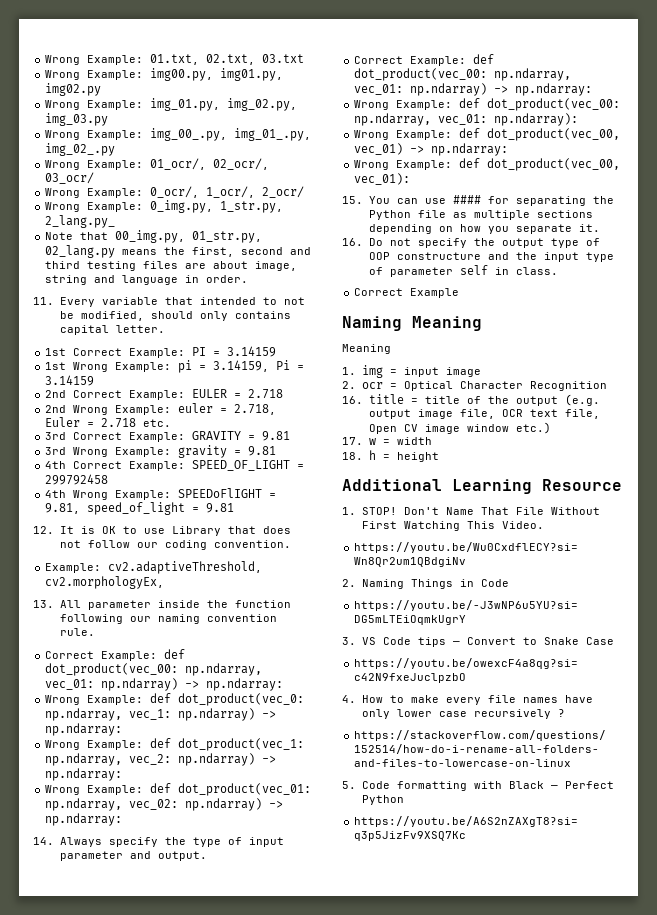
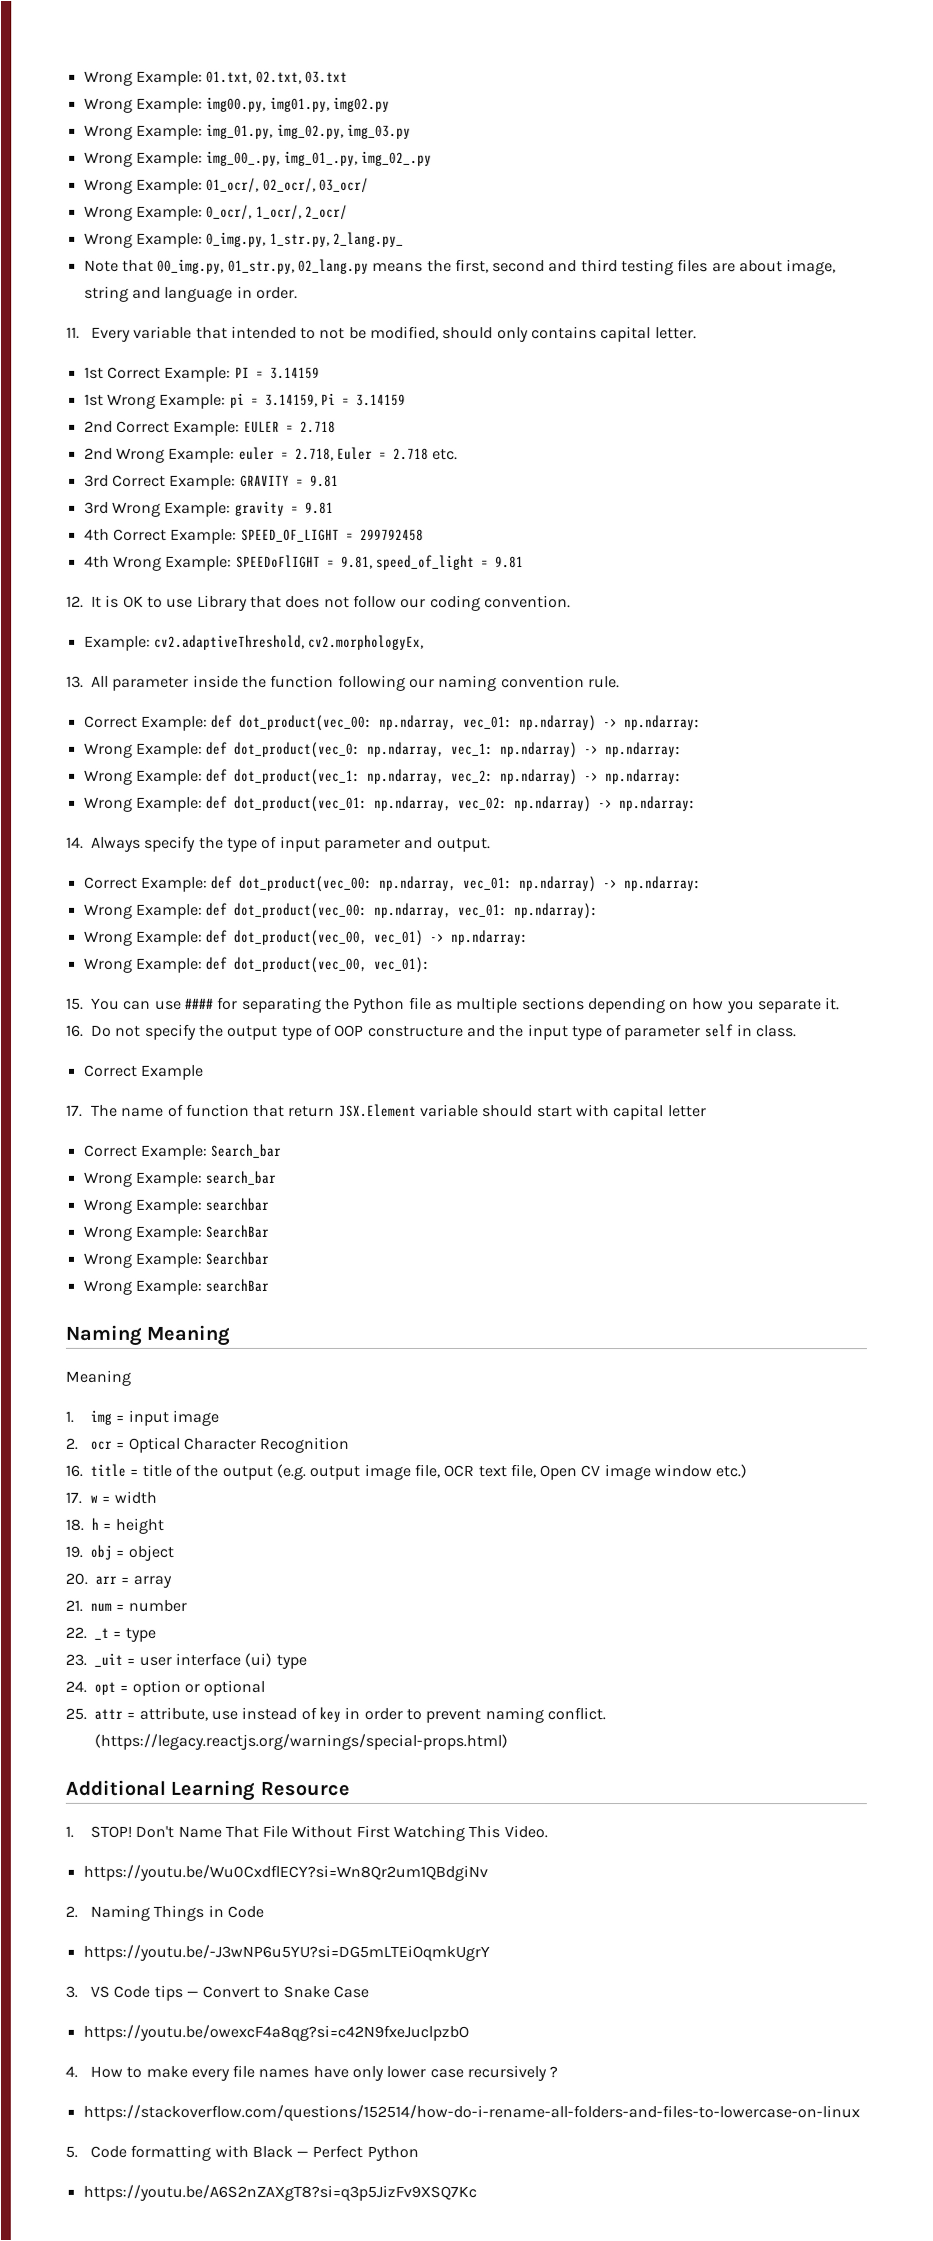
(460, 293) none -> [66,1103,707,1121] [82,1143,282,1160] [82,1170,277,1187] [82,1197,270,1214] [82,1224,270,1241] [82,1251,270,1268] [82,1278,270,1295] // 17. The name of function that return JSX.Element variable should start with capital letter // Correct Example: Search_bar // Wrong Example: search_bar // Wrong Example: searchbar // Wrong Example: SearchBar // Wrong Example: Searchbar // Wrong Example: searchBar
(439, 457) none -> [65,1544,174,1561] [65,1572,172,1588] [65,1599,187,1612] [65,1626,156,1642] [65,1652,307,1669] [65,1679,266,1696] [65,1706,606,1724] [94,1733,508,1751] // 19. obj = object // 20. arr = array // 21. num = number // 22. _t = type // 23. _uit = user interface (ui) type // 24. opt = option or optional // 25. attr = attribute, use instead of key in order to prevent naming conflict. (https://legacy.reactjs.org/warnings/special-props.html)

